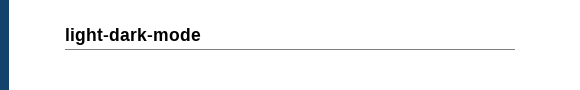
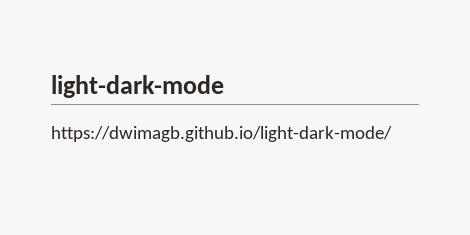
(201, 36) none -> [51,126,392,142] // https://dwimagb.github.io/light-dark-mode/

